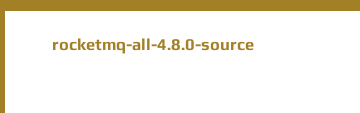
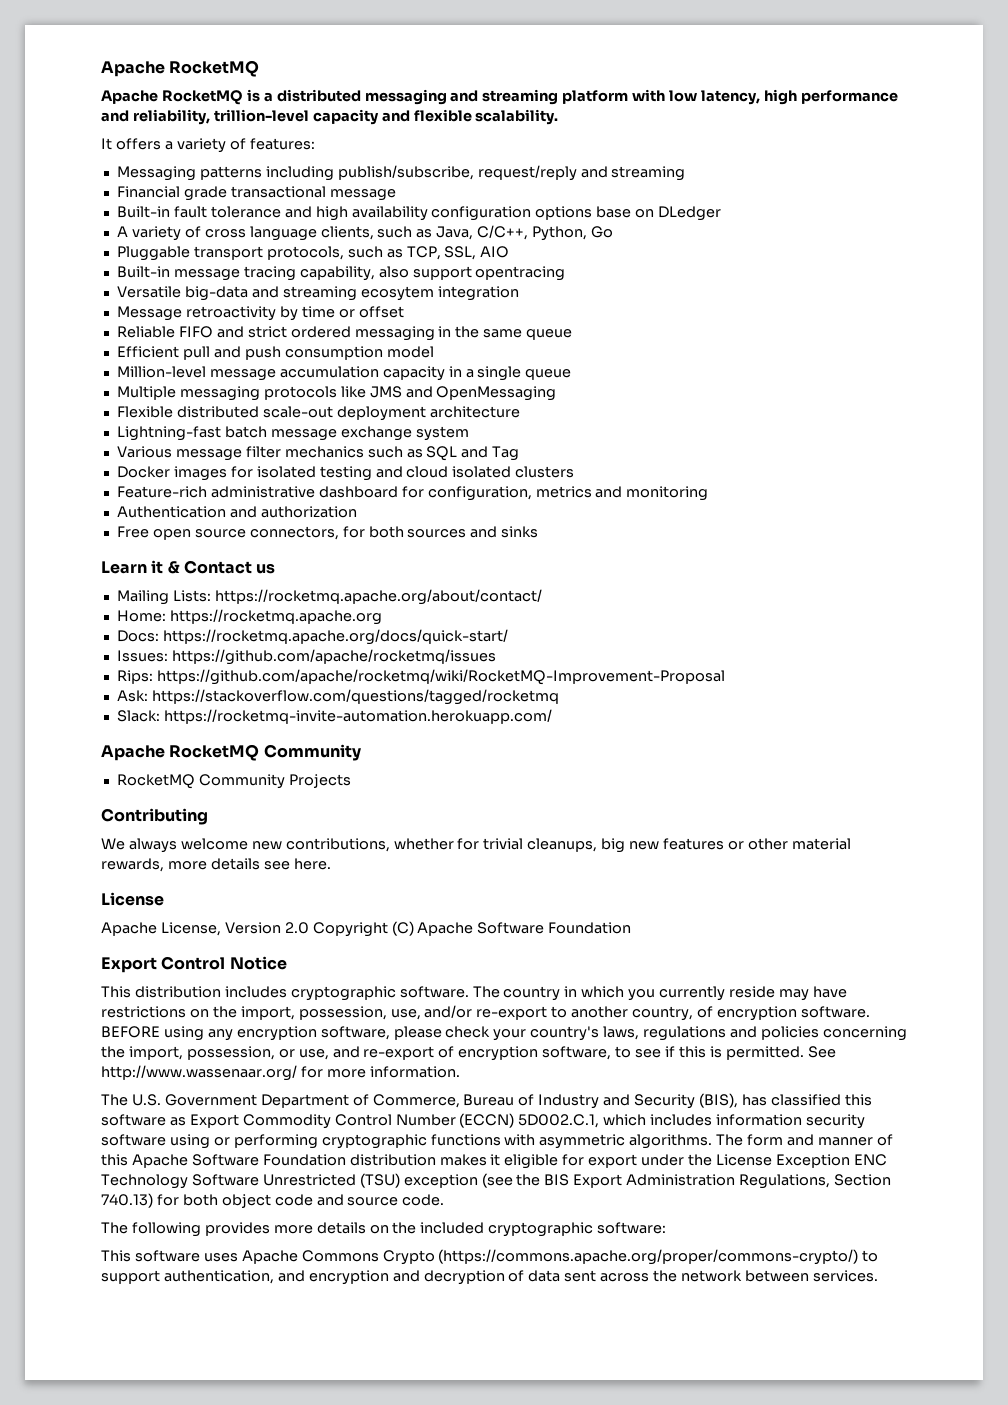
[52,38,254,54] rocketmq-all-4.8.0-source -> [101,60,260,77] [101,89,898,105] [101,109,559,125] [101,138,315,153] [116,165,686,181] [116,186,396,201] [116,206,722,221] [116,225,614,241] [116,246,510,261] [116,266,566,281] [116,286,519,301] [116,306,404,321] [116,326,573,341] [116,346,434,360] [116,366,572,381] [116,386,557,401] [116,406,520,421] [116,426,469,441] [116,446,520,461] [116,466,575,481] [116,486,709,501] [116,506,357,518] [116,526,539,540] [101,560,276,574] [116,589,542,605] [116,609,382,625] [116,629,508,645] [116,649,496,665] [116,669,725,685] [116,689,559,705] [116,709,552,724] [101,744,361,761] [116,774,351,789] [101,808,208,825] [101,838,851,853] [101,858,331,872] [101,892,164,906] [101,921,632,937] [101,956,287,973] [101,986,847,1001] [101,1005,870,1021] [101,1026,907,1041] [101,1046,836,1061] [101,1065,460,1081] [101,1093,872,1109] [101,1113,866,1129] [101,1134,893,1149] [101,1154,887,1169] [101,1173,892,1189] [101,1193,445,1208] [101,1222,667,1237] [101,1249,879,1265] [101,1270,878,1285] Apache RocketMQ // Apache RocketMQ is a distributed messaging and streaming platform with low latency, high performance and reliability, trillion-level capacity and flexible scalability. // It offers a variety of features: // Messaging patterns including publish/subscribe, request/reply and streaming // Financial grade transactional message // Built-in fault tolerance and high availability configuration options base on DLedger // A variety of cross language clients, such as Java, C/C++, Python, Go // Pluggable transport protocols, such as TCP, SSL, AIO // Built-in message tracing capability, also support opentracing // Versatile big-data and streaming ecosytem integration // Message retroactivity by time or offset // Reliable FIFO and strict ordered messaging in the same queue // Efficient pull and push consumption model // Million-level message accumulation capacity in a single queue // Multiple messaging protocols like JMS and OpenMessaging // Flexible distributed scale-out deployment architecture // Lightning-fast batch message exchange system // Various message filter mechanics such as SQL and Tag // Docker images for isolated testing and cloud isolated clusters // Feature-rich administrative dashboard for configuration, metrics and monitoring // Authentication and authorization // Free open source connectors, for both sources and sinks // Learn it & Contact us // Mailing Lists: https://rocketmq.apache.org/about/contact/ // Home: https://rocketmq.apache.org // Docs: https://rocketmq.apache.org/docs/quick-start/ // Issues: https://github.com/apache/rocketmq/issues // Rips: https://github.com/apache/rocketmq/wiki/RocketMQ-Improvement-Proposal // Ask: https://stackoverflow.com/questions/tagged/rocketmq // Slack: https://rocketmq-invite-automation.herokuapp.com/ // Apache RocketMQ Community // RocketMQ Community Projects // Contributing // We always welcome new contributions, whether for trivial cleanups, big new features or other material rewards, more details see here. // License // Apache License, Version 2.0 Copyright (C) Apache Software Foundation // Export Control Notice // This distribution includes cryptographic software. The country in which you currently reside may have restrictions on the import, possession, use, and/or re-export to another country, of encryption software. BEFORE using any encryption software, please check your country's laws, regulations and policies concerning the import, possession, or use, and re-export of encryption software, to see if this is permitted. See http://www.wassenaar.org/ for more information. // The U.S. Government Department of Commerce, Bureau of Industry and Security (BIS), has classified this software as Export Commodity Control Number (ECCN) 5D002.C.1, which includes information security software using or performing cryptographic functions with asymmetric algorithms. The form and manner of this Apache Software Foundation distribution makes it eligible for export under the License Exception ENC Technology Software Unrestricted (TSU) exception (see the BIS Export Administration Regulations, Section 740.13) for both object code and source code. // The following provides more details on the included cryptographic software: // This software uses Apache Commons Crypto (https://commons.apache.org/proper/commons-crypto/) to support authentication, and encryption and decryption of data sent across the network between services.

